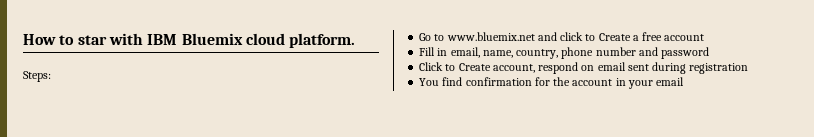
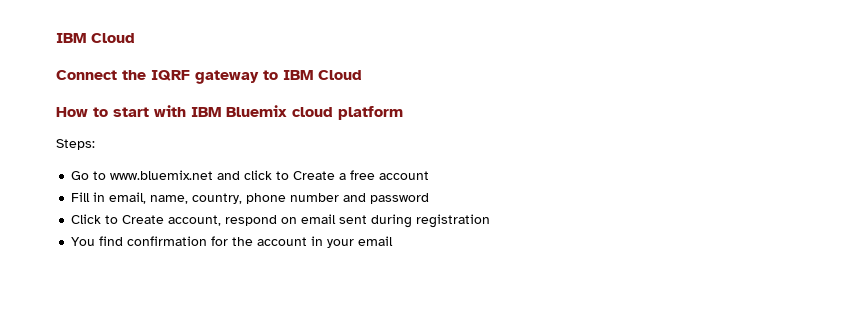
(23, 39) none -> [56,33,135,43] [56,70,362,84] IBM Cloud // Connect the IQRF gateway to IBM Cloud //
[77,35,107,45] star -> [113,107,149,117] start
[289,33,356,48] platform. -> [338,106,403,120] platform

